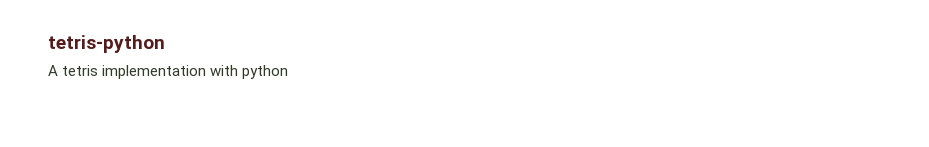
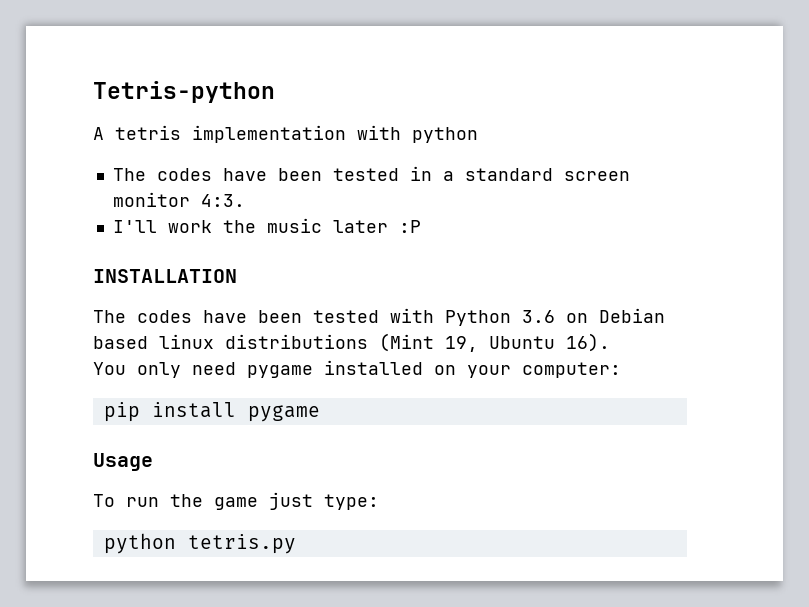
[48,35,165,53] tetris-python -> [93,81,275,103] Tetris-python
(289, 72) none -> [112,166,630,181] [112,192,245,207] [112,218,421,233] [93,269,237,283] [93,308,665,326] [93,333,610,352] [93,360,621,378] [103,402,320,422] [93,453,153,471] [93,492,379,510] [103,533,296,554] // The codes have been tested in a standard screen monitor 4:3. // I'll work the music later :P // INSTALLATION // The codes have been tested with Python 3.6 on Debian based linux distributions (Mint 19, Ubuntu 16). // You only need pygame installed on your computer: // pip install pygame // Usage // To run the game just type: // python tetris.py

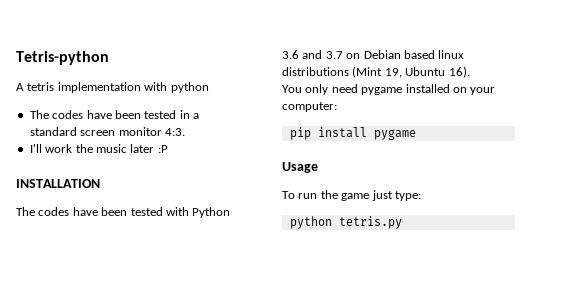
(555, 316) none -> [302,50,343,59] and 3.7

